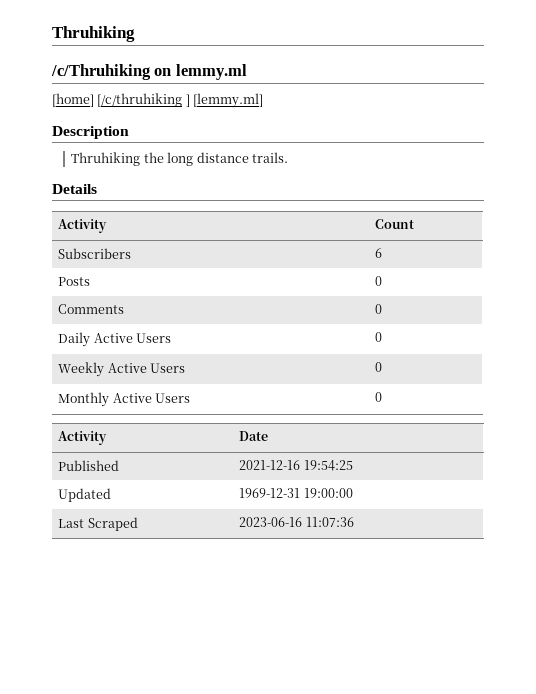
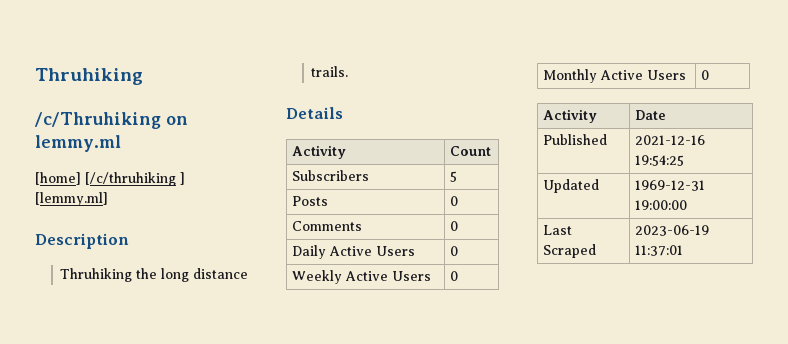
[375,248,383,258] 6 -> [450,171,458,182] 5
[239,517,354,527] 2023-06-16 11:07:36 -> [635,225,710,236] [635,245,684,256] 2023-06-19 11:37:01

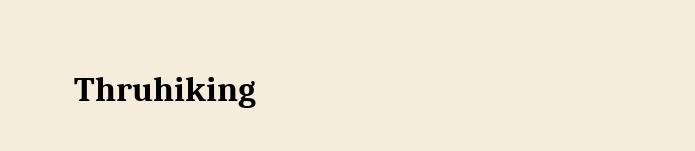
[35,68,143,85] [35,112,188,129] [35,135,121,152] [35,172,185,186] [35,192,108,206] [35,233,129,249] [60,268,249,282] [311,66,349,77] [286,107,343,119] [292,145,347,159] [450,146,492,156] [292,170,370,181] [450,171,458,182] [292,196,329,206] [450,196,459,206] [292,221,363,231] [450,221,459,231] [292,245,416,259] [450,246,459,256] [292,270,432,284] [450,271,459,281] [543,69,687,83] [701,70,710,80] [543,109,598,123] [635,110,667,120] [543,134,608,145] [635,135,706,145] [635,155,685,166] [543,179,600,193] [635,180,706,191] [635,200,688,210] [543,225,573,235] [543,244,597,258] [635,225,710,236] [635,245,684,256] Thruhiking // /c/Thruhiking on lemmy.ml // [home] [/c/thruhiking ] [lemmy.ml] // Description // Thruhiking the long distance trails. // Details // Activity | Count // Subscribers | 5 // Posts | 0 // Comments | 0 // Daily Active Users | 0 // Weekly Active Users | 0 // Monthly Active Users | 0 // Activity | Date // Published | 2021-12-16 19:54:25 // Updated | 1969-12-31 19:00:00 // Last Scraped | 2023-06-19 11:37:01 -> [74,76,256,108] Thruhiking

